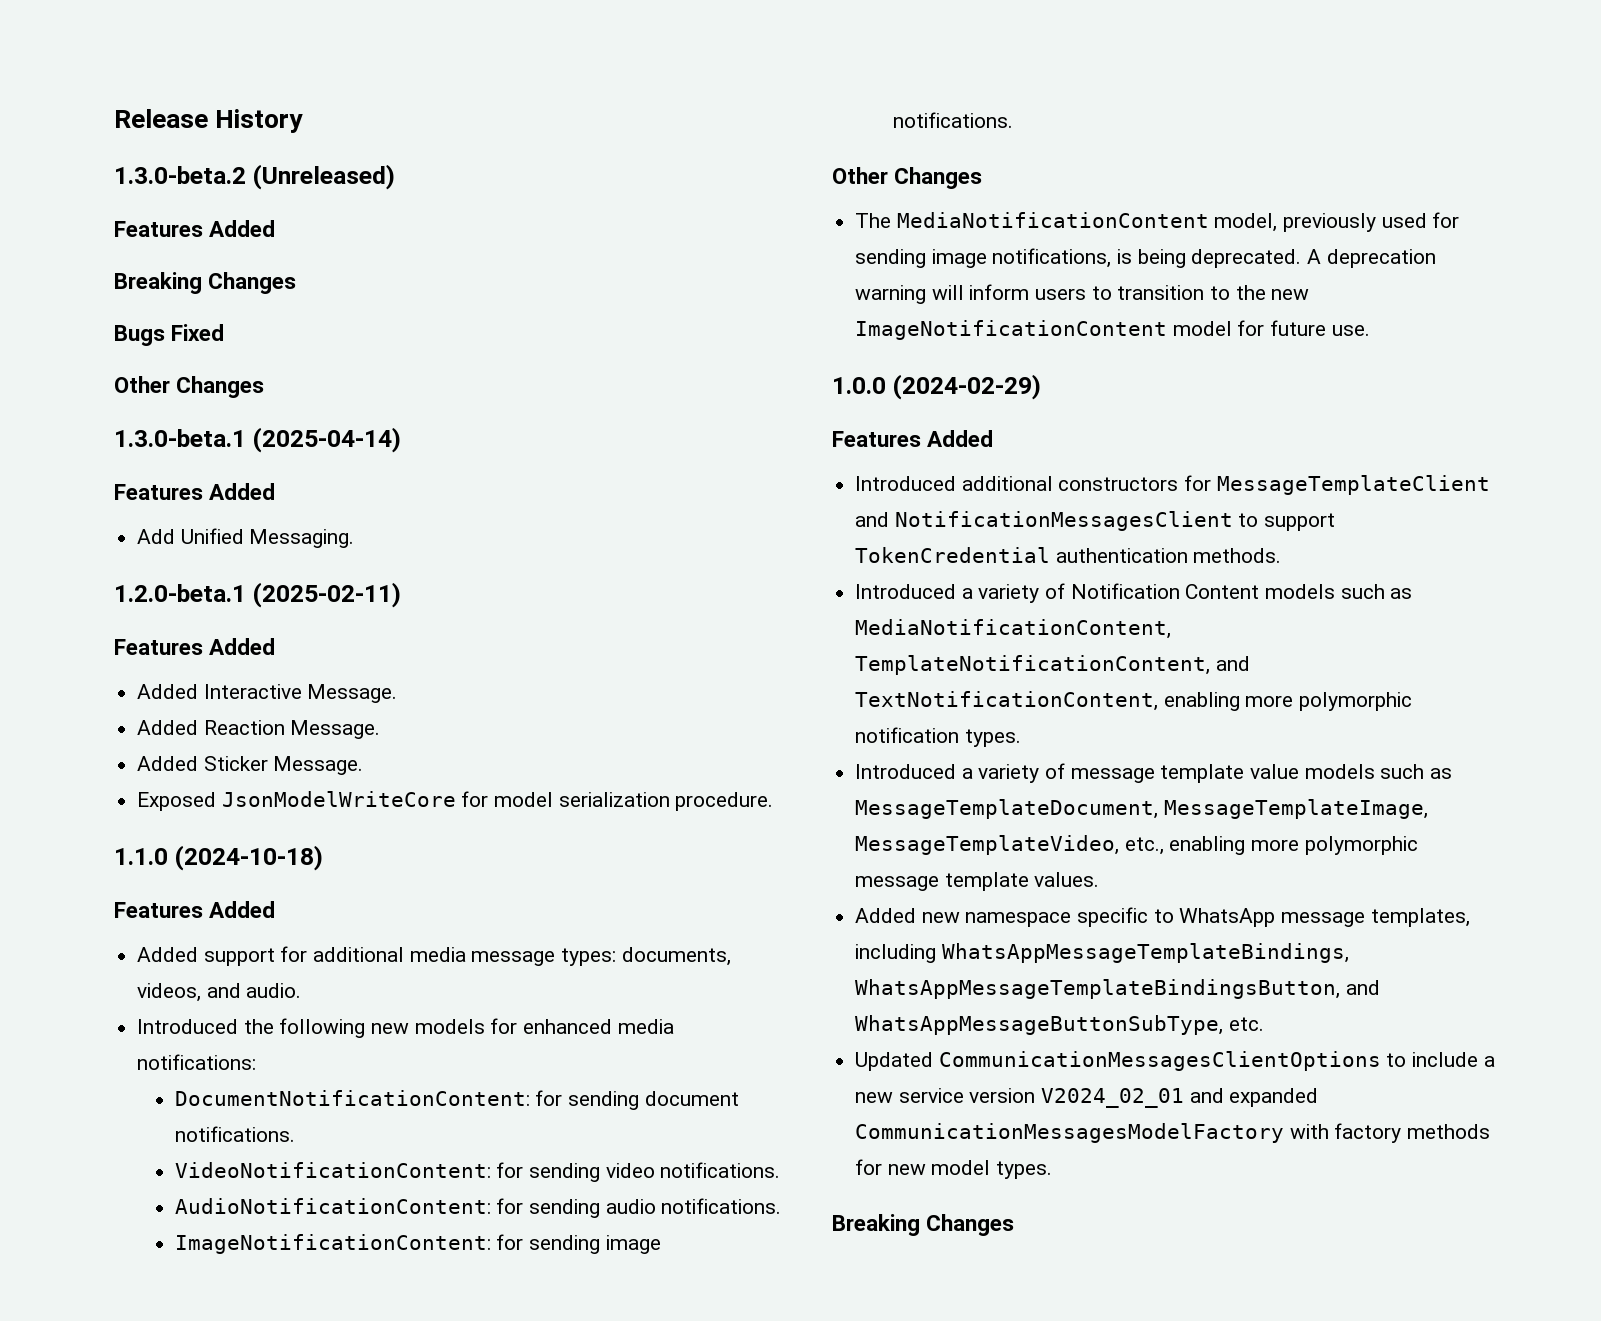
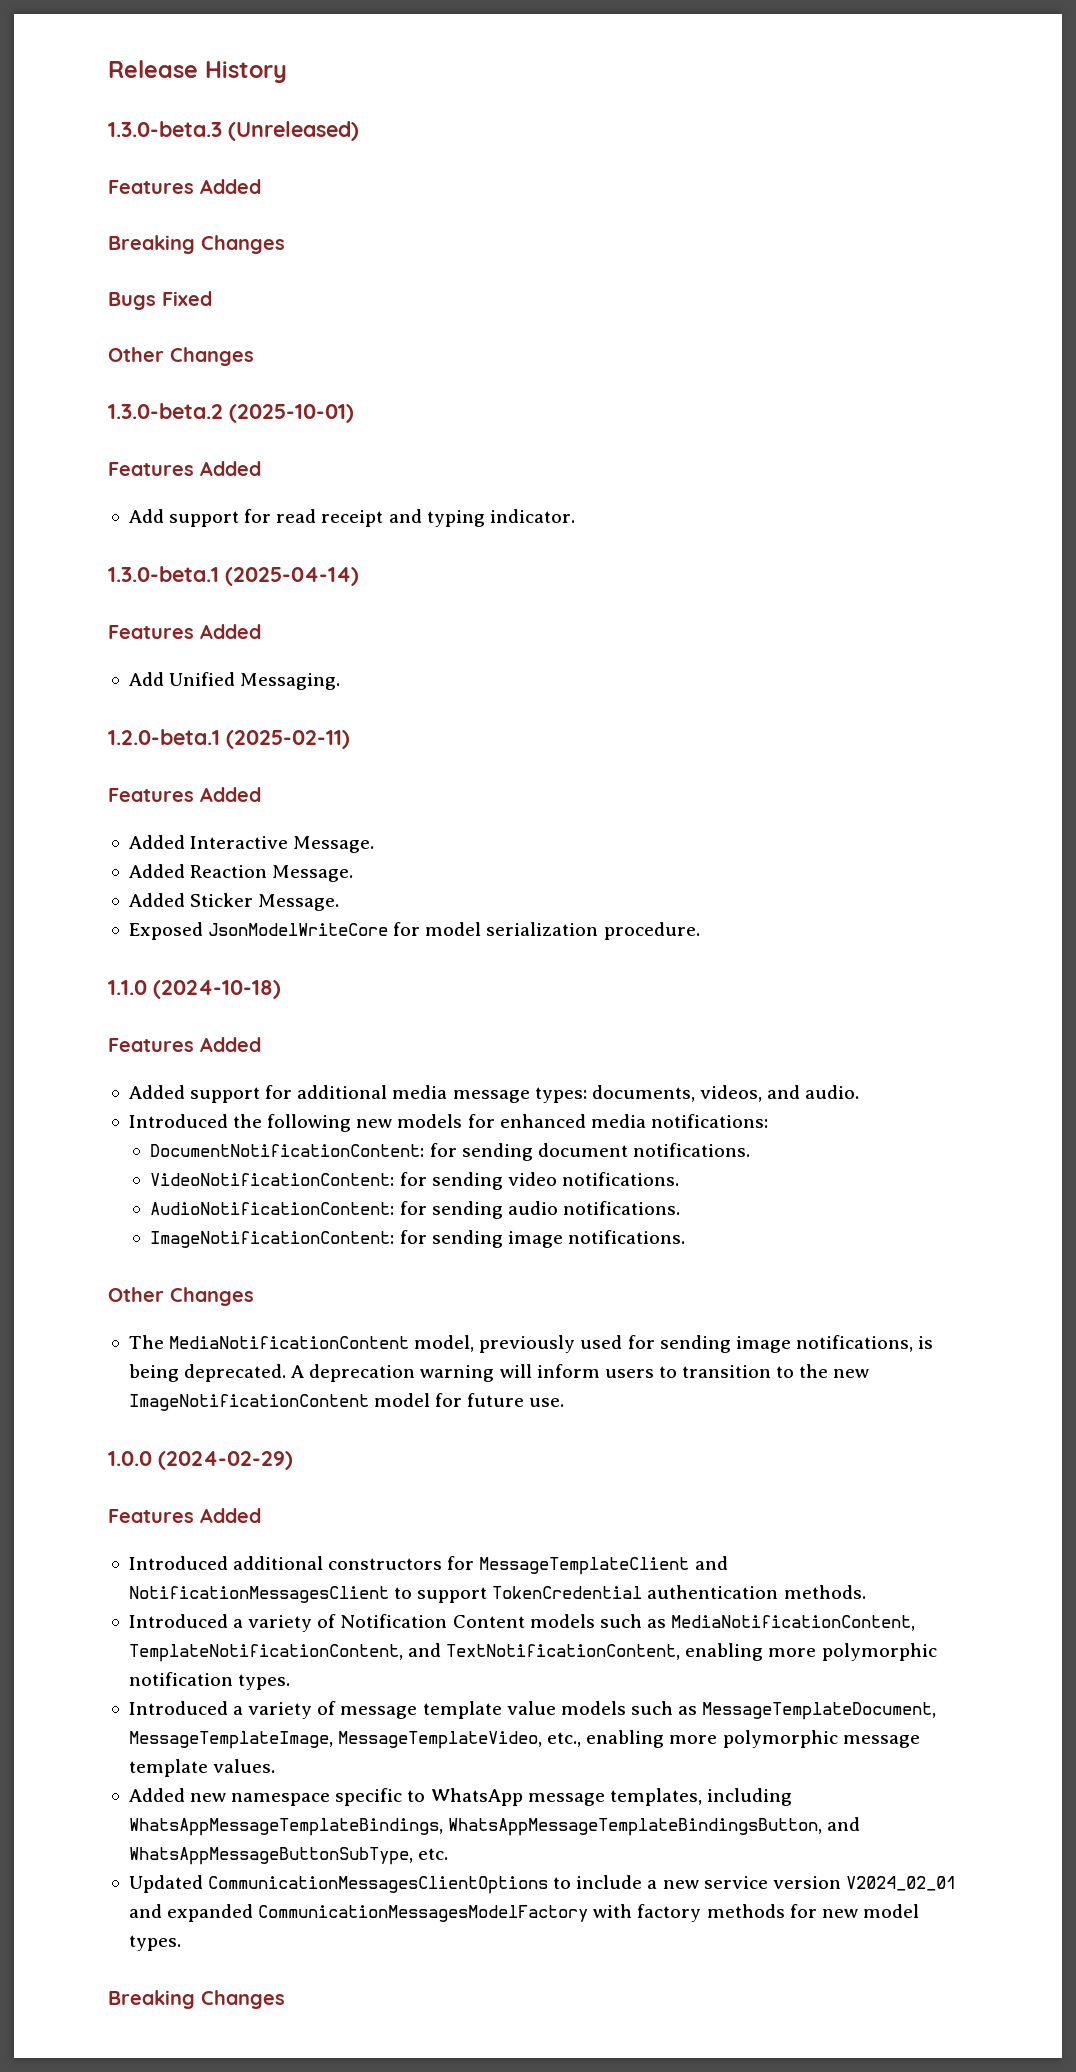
[114,166,246,184] 1.3.0-beta.2 -> [108,121,222,137] 1.3.0-beta.3
(265, 387) none -> [108,403,354,423] [108,461,261,476] [128,509,575,527] // 1.3.0-beta.2 (2025-10-01) // Features Added // Add support for read receipt and typing indicator.

